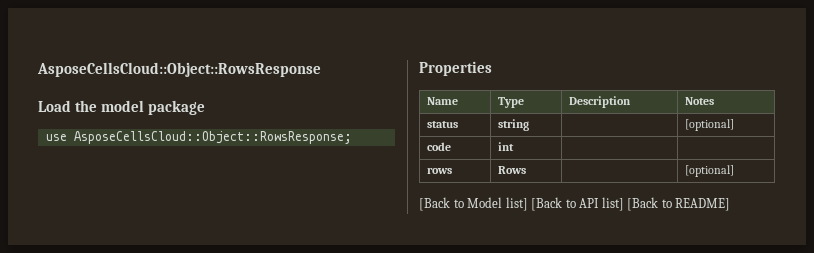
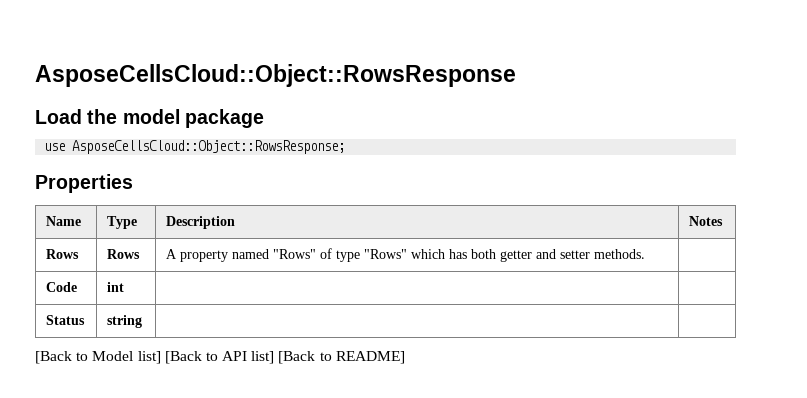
[426,121,458,128] [497,119,529,131] [684,119,734,131] [426,142,451,151] [497,142,514,151] [426,167,452,174] [497,166,526,174] [684,165,734,177] status | string | | [optional] // code | int | | // rows | Rows | | [optional] -> [45,249,79,259] [106,249,140,259] [165,248,645,262] [45,282,77,292] [106,282,124,292] [45,315,85,325] [106,315,142,328] Rows | Rows | A property named "Rows" of type "Rows" which has both getter and setter methods. | // Code | int | | // Status | string | |

